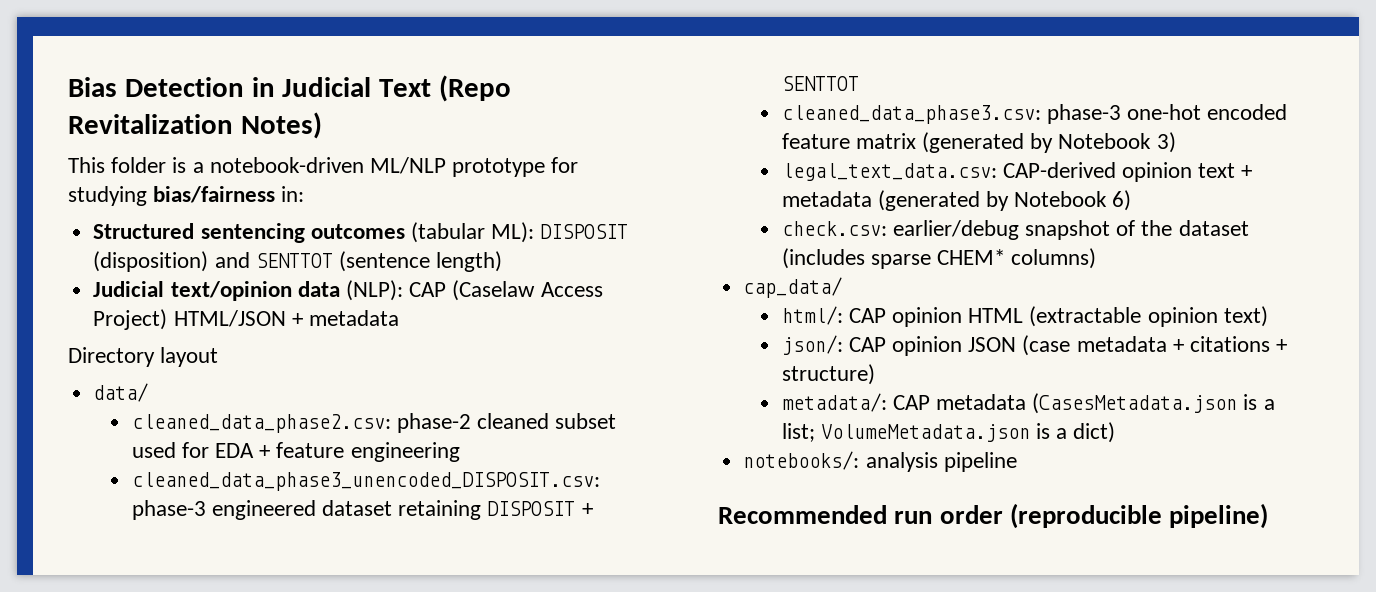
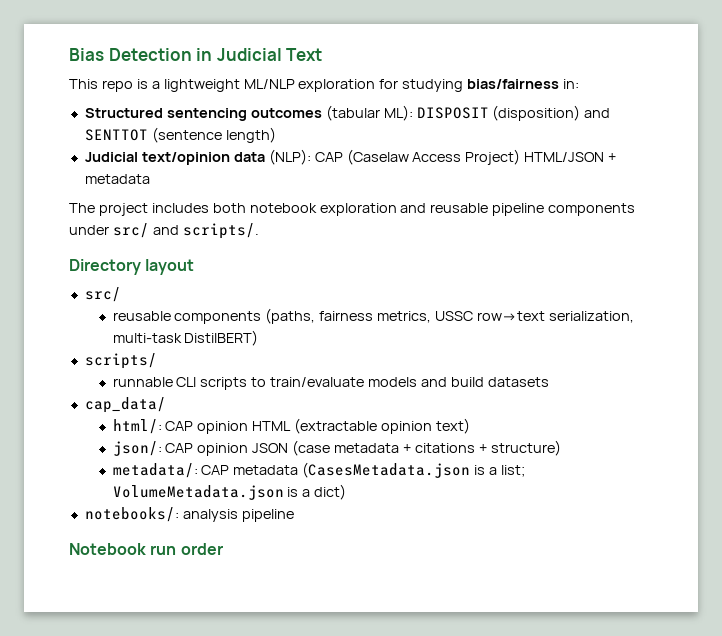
[439,75,512,102] [68,112,322,139] (Repo Revitalization Notes) -> (323, 54) none
[111,157,546,177] folder is a notebook-driven ML/NLP prototype -> [101,79,376,92] repo is a lightweight ML/NLP exploration
[68,347,219,367] [93,383,149,402] [131,413,617,433] [131,442,460,462] [131,472,600,491] [131,500,593,520] [781,76,859,91] [781,104,1288,124] [781,132,1176,153] [781,162,1253,182] [781,190,1132,211] [781,220,1249,240] [781,248,1097,269] Directory layout // data/ // cleaned_data_phase2.csv: phase-2 cleaned subset used for EDA + feature engineering // cleaned_data_phase3_unencoded_DISPOSIT.csv: phase-3 engineered dataset retaining DISPOSIT + SENTTOT // cleaned_data_phase3.csv: phase-3 one-hot encoded feature matrix (generated by Notebook 3) // legal_text_data.csv: CAP-derived opinion text + metadata (generated by Notebook 6) // check.csv: earlier/debug snapshot of the dataset (includes sparse CHEM* columns) -> [69,203,636,216] [69,223,259,239] [69,259,195,275] [84,287,121,302] [112,308,634,324] [112,330,259,346] [84,353,157,369] [112,377,549,390] The project includes both notebook exploration and reusable pipeline components under src/ and scripts/. // Directory layout // src/ // reusable components (paths, fairness metrics, USSC row→text serialization, multi-task DistilBERT) // scripts/ // runnable CLI scripts to train/evaluate models and build datasets
[718,505,887,524] Recommended -> [69,543,146,555] Notebook
[1009,503,1269,529] (reproducible pipeline) -> (223, 549) none

